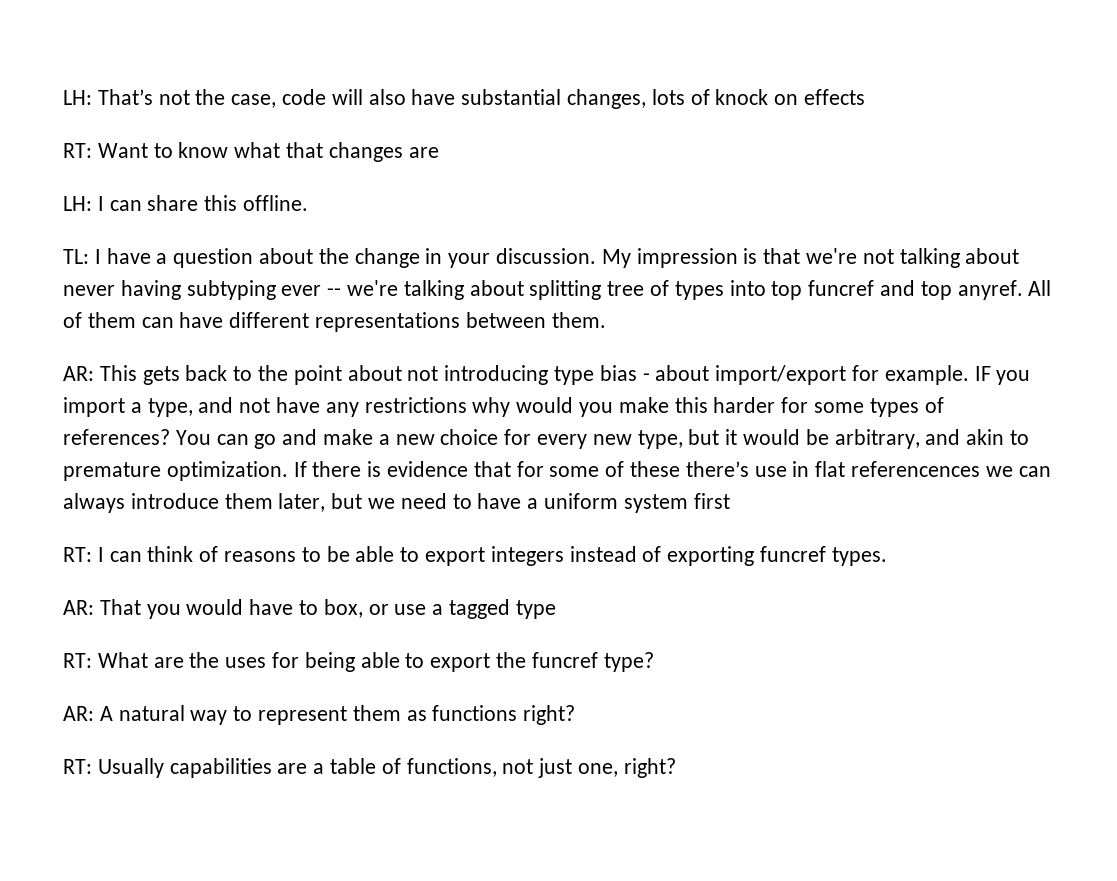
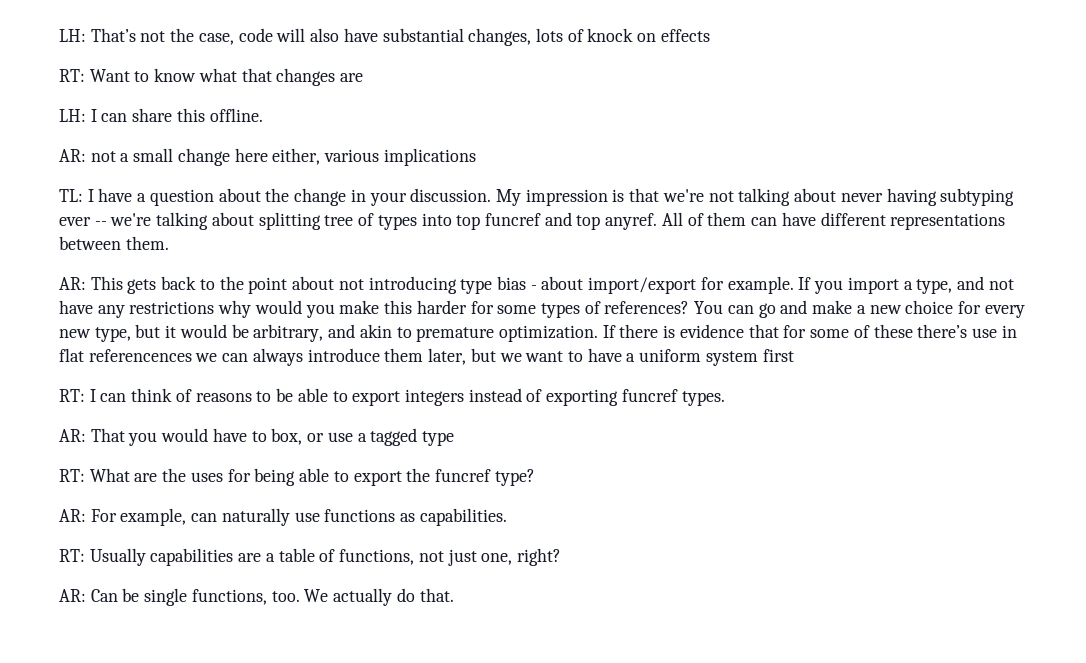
(309, 203) none -> [59,148,476,166] // AR: not a small change here either, various implications
[974,366,991,381] IF -> [798,277,812,290] If
[400,493,447,509] need -> [525,351,564,362] want
[99,705,576,725] A natural way to represent them as functions right? -> [90,508,507,526] For example, can naturally use functions as capabilities.
(676, 768) none -> [59,588,454,606] // AR: Can be single functions, too. We actually do that.

